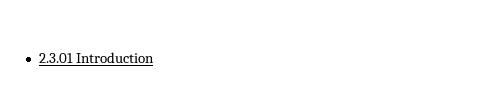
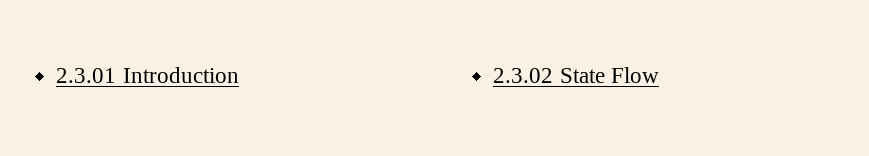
(154, 57) none -> [493,67,659,83] // 2.3.02 State Flow

